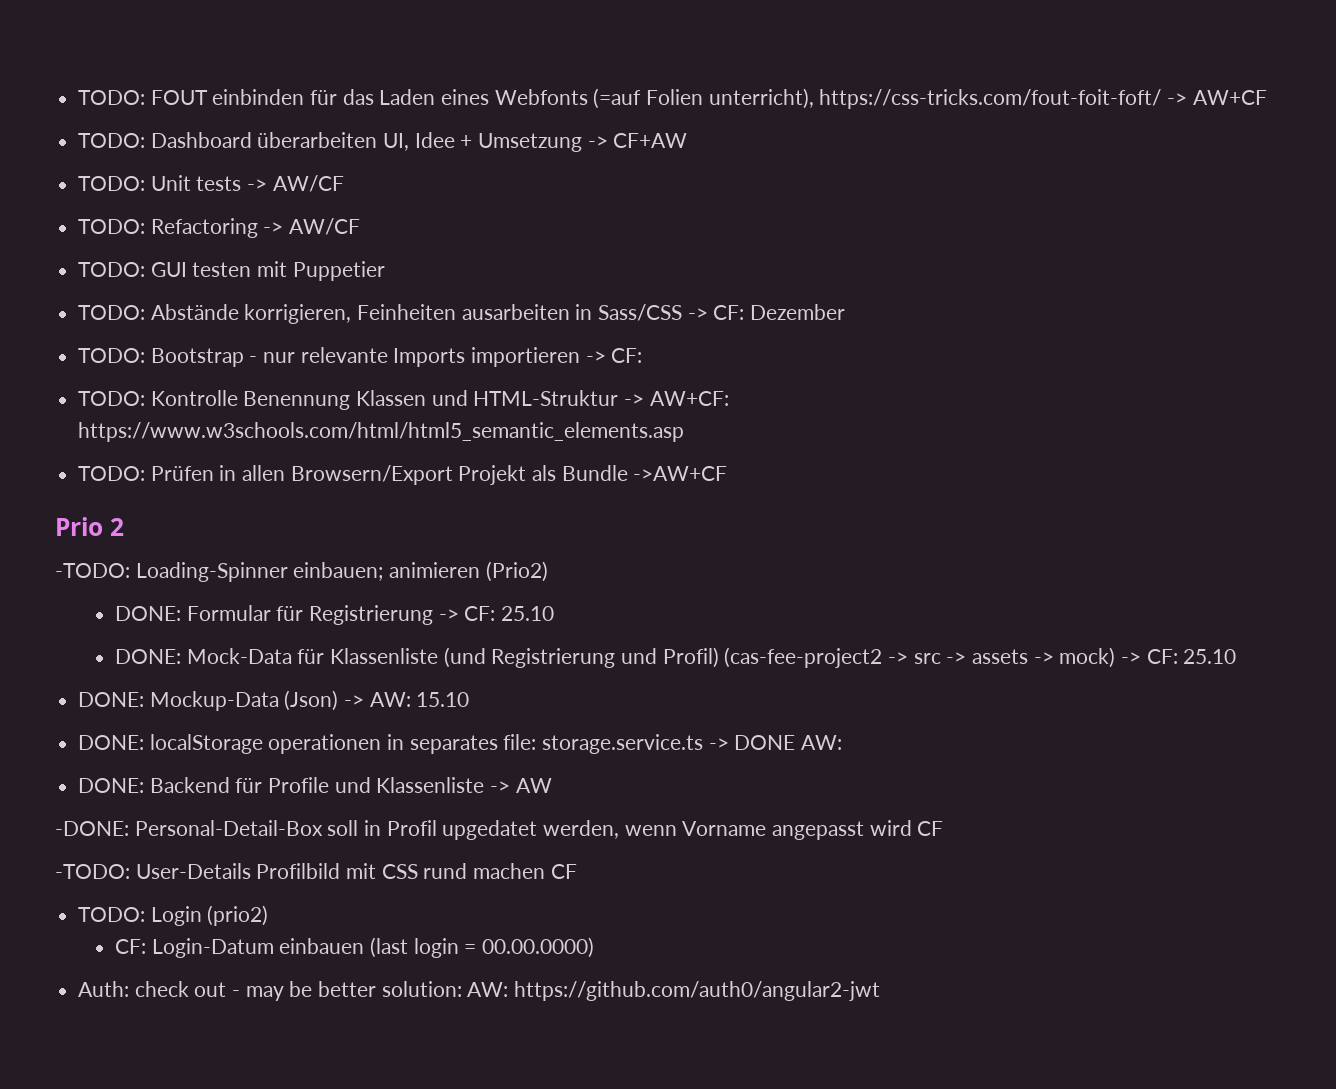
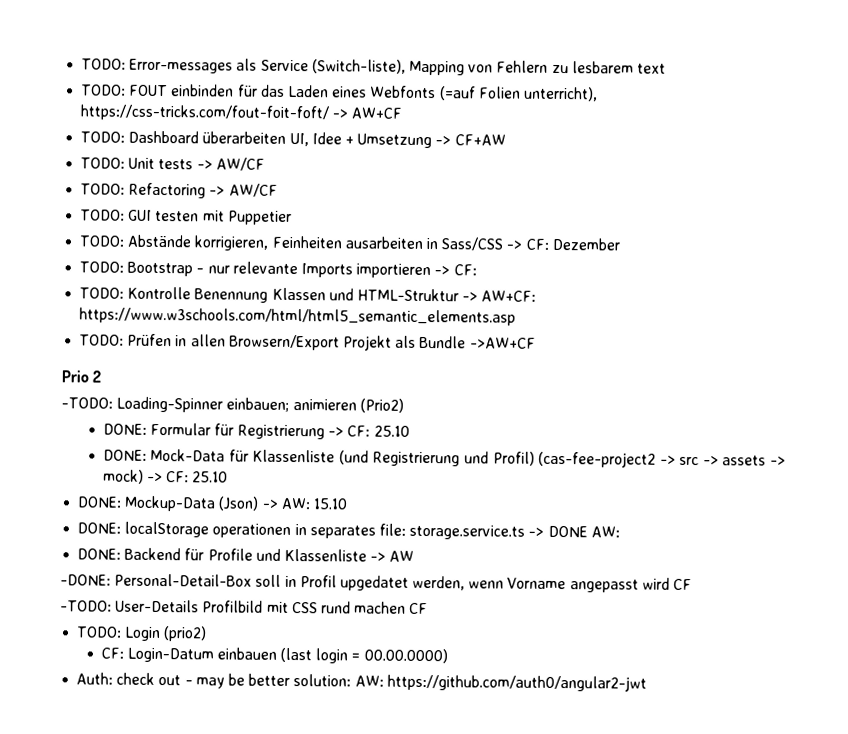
[78,90,146,105] TODO: -> [81,58,666,76] [81,84,127,96] TODO: Error-messages als Service (Switch-liste), Mapping von Fehlern zu lesbarem text // TODO:

